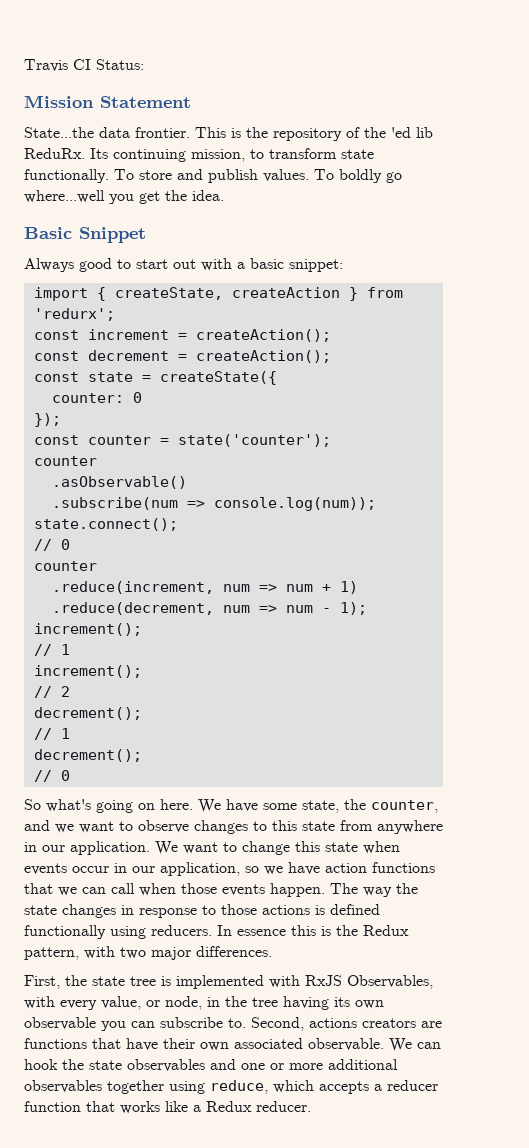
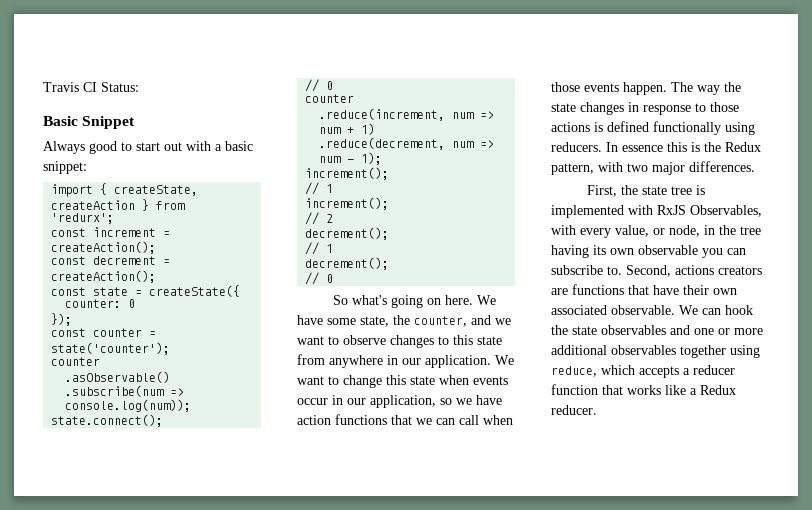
[24,95,191,108] [24,127,433,141] [24,148,374,162] [24,169,402,183] [24,190,224,204] // Mission Statement // State...the data frontier. This is the repository of the 'ed lib ReduRx. Its continuing mission, to transform state functionally. To store and publish values. To boldly go where...well you get the idea. -> (139, 87) none

